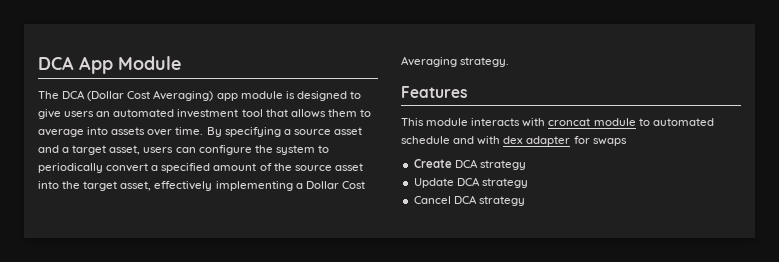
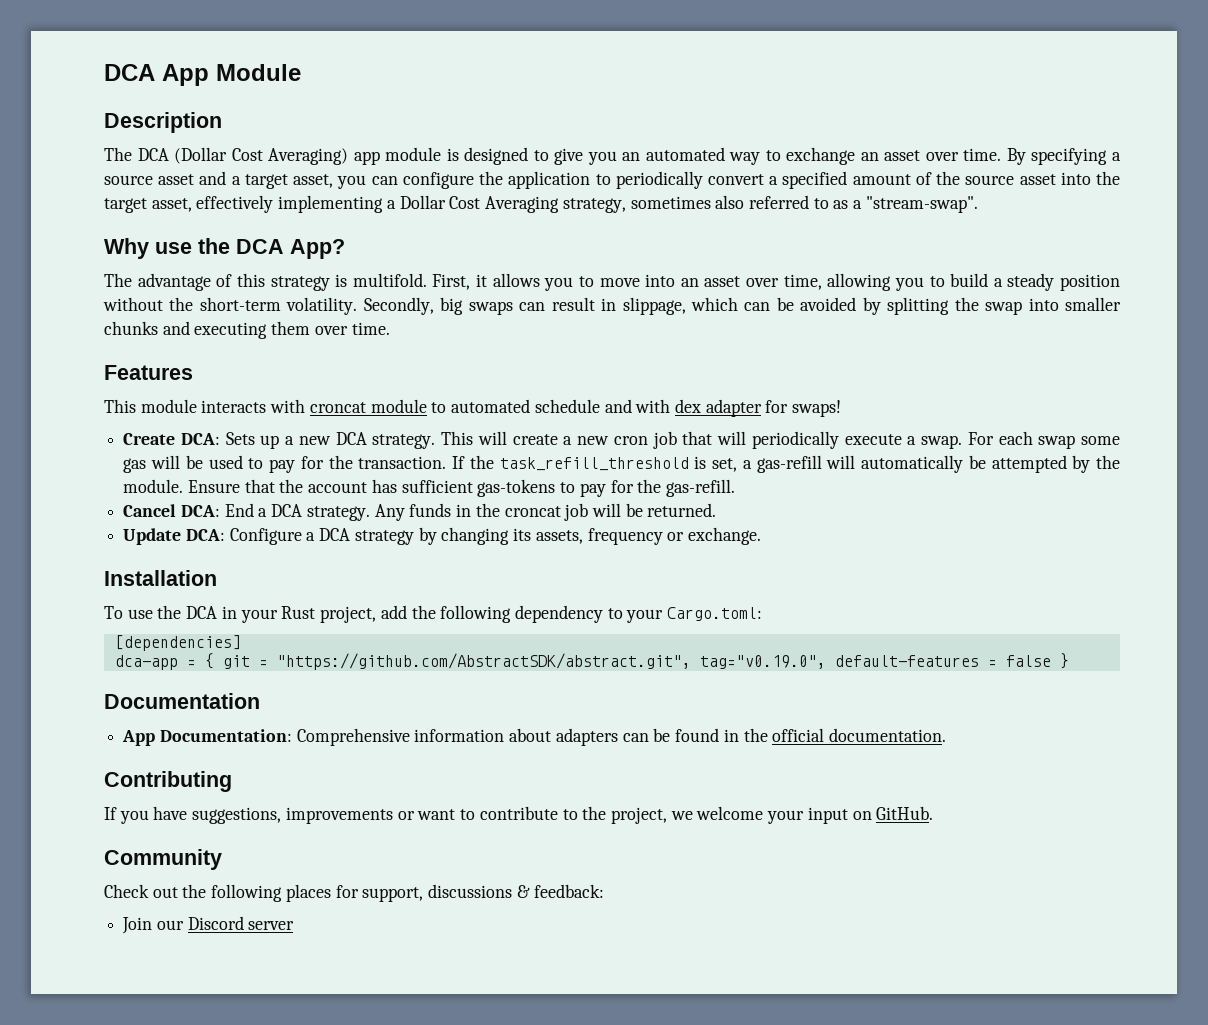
(181, 63) none -> [104,112,222,133] // Description
[64,111,95,117] users -> [587,151,617,165] you
[177,109,371,118] [38,127,146,137] investment tool that allows them to average into assets -> [729,147,921,165] way to exchange an asset
[143,147,174,153] users -> [337,175,367,189] you
[275,145,315,155] system -> [508,171,591,189] application
[460,57,510,67] strategy. -> [562,195,978,213] [104,238,345,259] [104,273,1120,291] [103,297,1122,315] [104,321,390,339] strategy, sometimes also referred to as a "stream-swap". // Why use the DCA App? // The advantage of this strategy is multifold. First, it allows you to move into an asset over time, allowing you to build a steady position without the short-term volatility. Secondly, big swaps can result in slippage, which can be avoided by splitting the swap into smaller chunks and executing them over time.
[592,138,627,146] swaps -> [792,400,842,417] swaps!
[454,159,526,170] [413,177,528,188] [413,195,525,206] DCA strategy // Update DCA strategy // Cancel DCA strategy -> [180,431,1121,449] [123,455,1120,473] [123,479,735,497] [123,503,717,521] [123,527,761,545] [104,570,217,586] [104,605,763,623] [114,635,241,651] [114,653,1069,670] [104,693,260,709] [122,728,946,746] [104,771,232,792] [104,806,934,824] [104,849,222,870] [104,884,604,902] [122,916,295,934] DCA: Sets up a new DCA strategy. This will create a new cron job that will periodically execute a swap. For each swap some gas will be used to pay for the transaction. If the task_refill_threshold is set, a gas-refill will automatically be attempted by the module. Ensure that the account has sufficient gas-tokens to pay for the gas-refill. // Cancel DCA: End a DCA strategy. Any funds in the croncat job will be returned. // Update DCA: Configure a DCA strategy by changing its assets, frequency or exchange. // Installation // To use the DCA in your Rust project, add the following dependency to your Cargo.toml: // [dependencies] // dca-app = { git = "https://github.com/AbstractSDK/abstract.git", tag="v0.19.0", default-features = false } // Documentation // App Documentation: Comprehensive information about adapters can be found in the official documentation. // Contributing // If you have suggestions, improvements or want to contribute to the project, we welcome your input on GitHub. // Community // Check out the following places for support, discussions & feedback: // Join our Discord server

